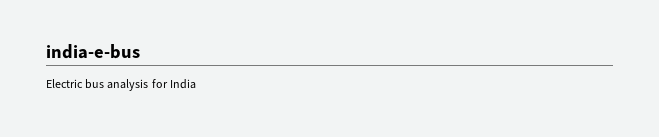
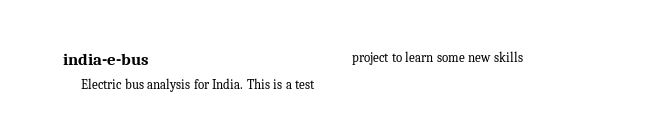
[169,79,196,89] India -> [212,78,316,89] [352,51,523,65] India. This is a test project to learn some new skills

